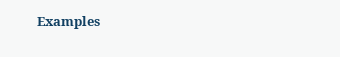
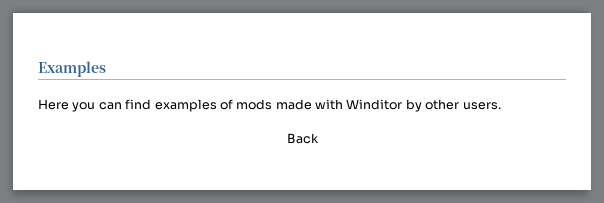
(100, 22) none -> [38,99,501,112] [286,133,319,144] // Here you can find examples of mods made with Winditor by other users. // Back

